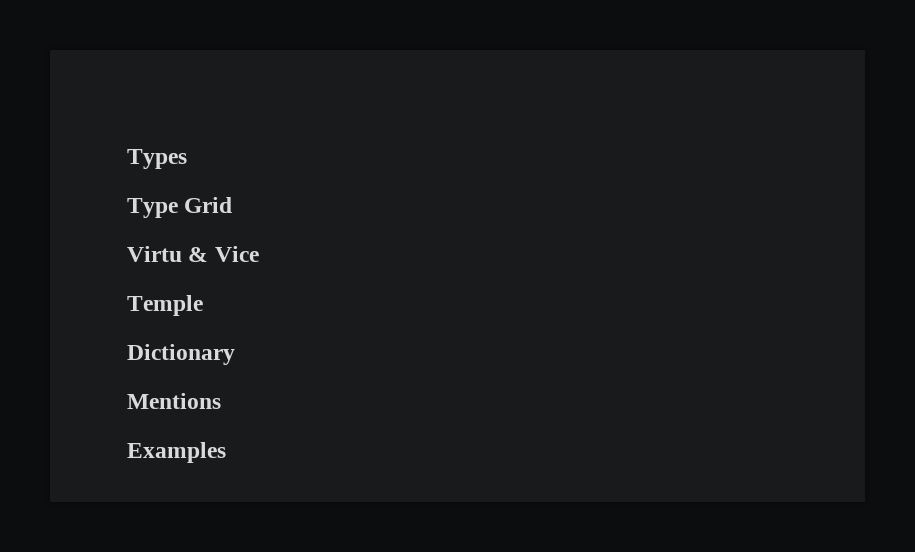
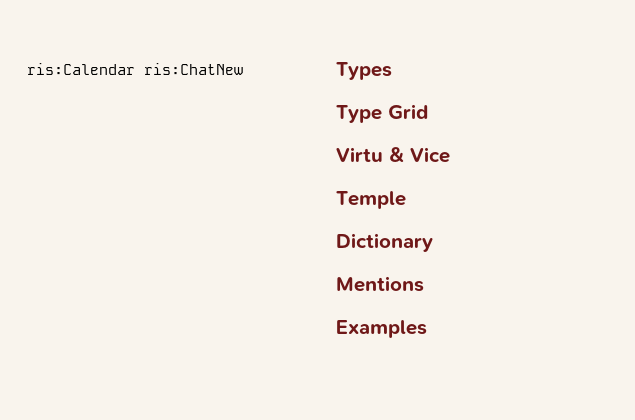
(127, 159) none -> [27,63,243,75] ris:Calendar ris:ChatNew //

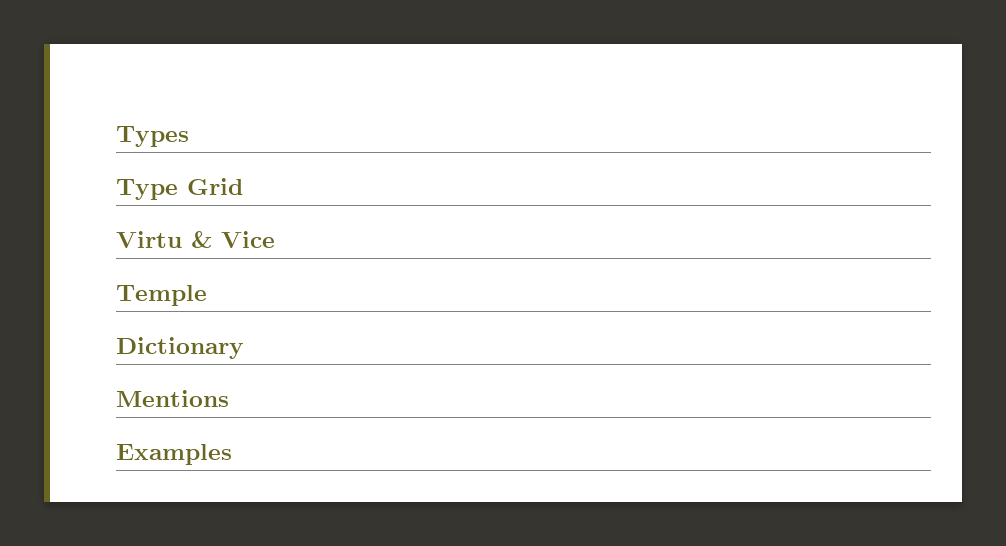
[27,63,243,75] ris:Calendar ris:ChatNew // -> (116, 136) none

